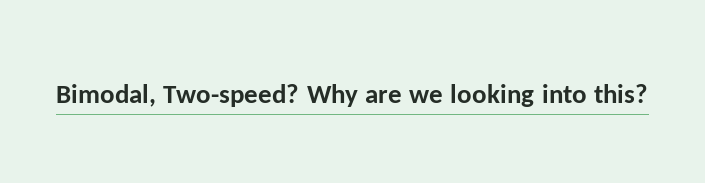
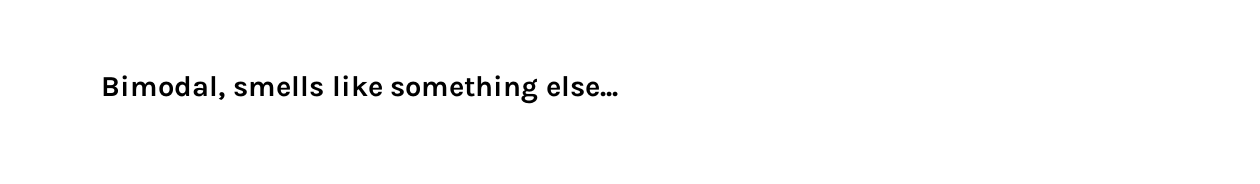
[163,84,649,107] Two-speed? Why are we looking into this? -> [232,75,619,104] smells like something else...

